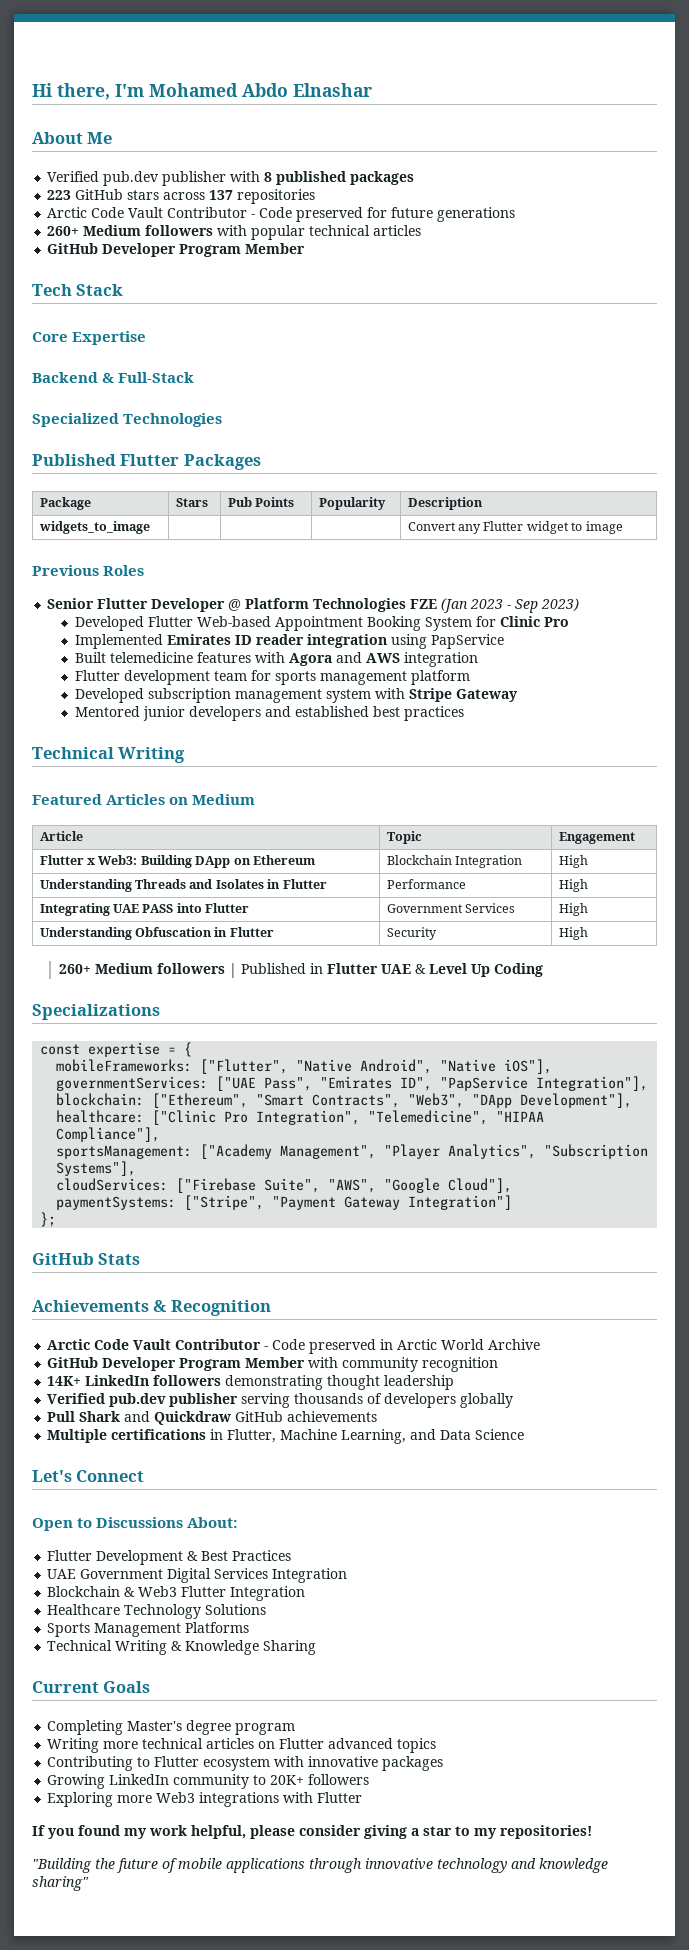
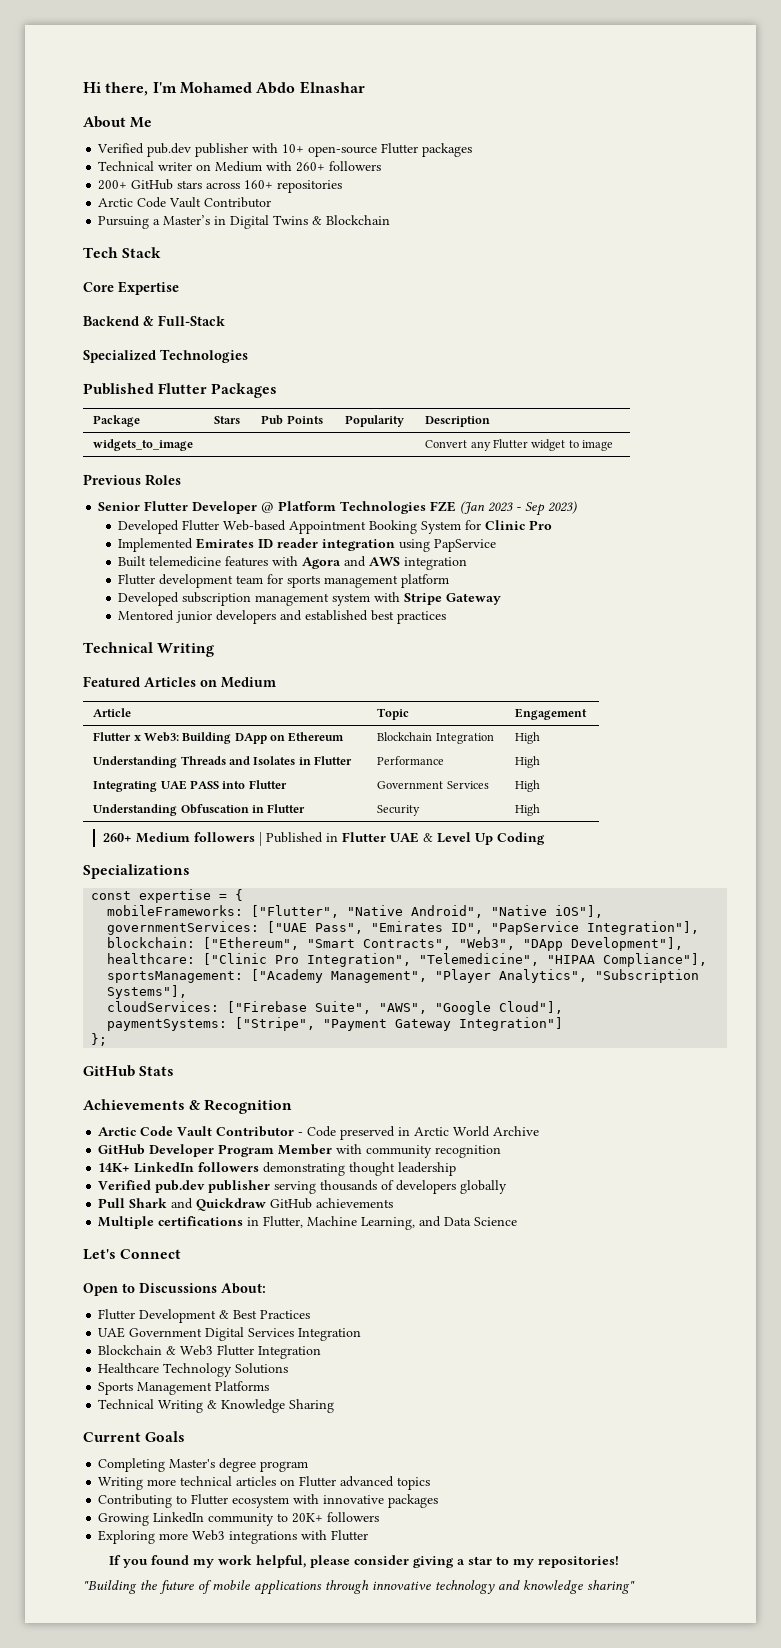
[264,171,415,185] [47,190,72,200] 8 published packages // 223 -> [282,143,473,157] [98,161,382,172] [98,180,128,190] 10+ open-source Flutter packages // Technical writer on Medium with 260+ followers // 200+
[209,190,234,200] 137 -> [244,180,274,189] 160+
[251,207,516,222] [47,225,422,240] [47,243,306,257] - Code preserved for future generations // 260+ Medium followers with popular technical articles // GitHub Developer Program Member -> [98,215,391,229] // Pursuing a Master’s in Digital Twins & Blockchain

